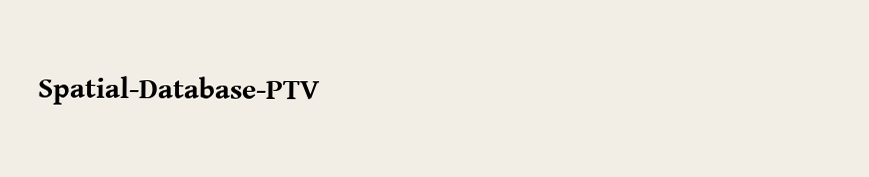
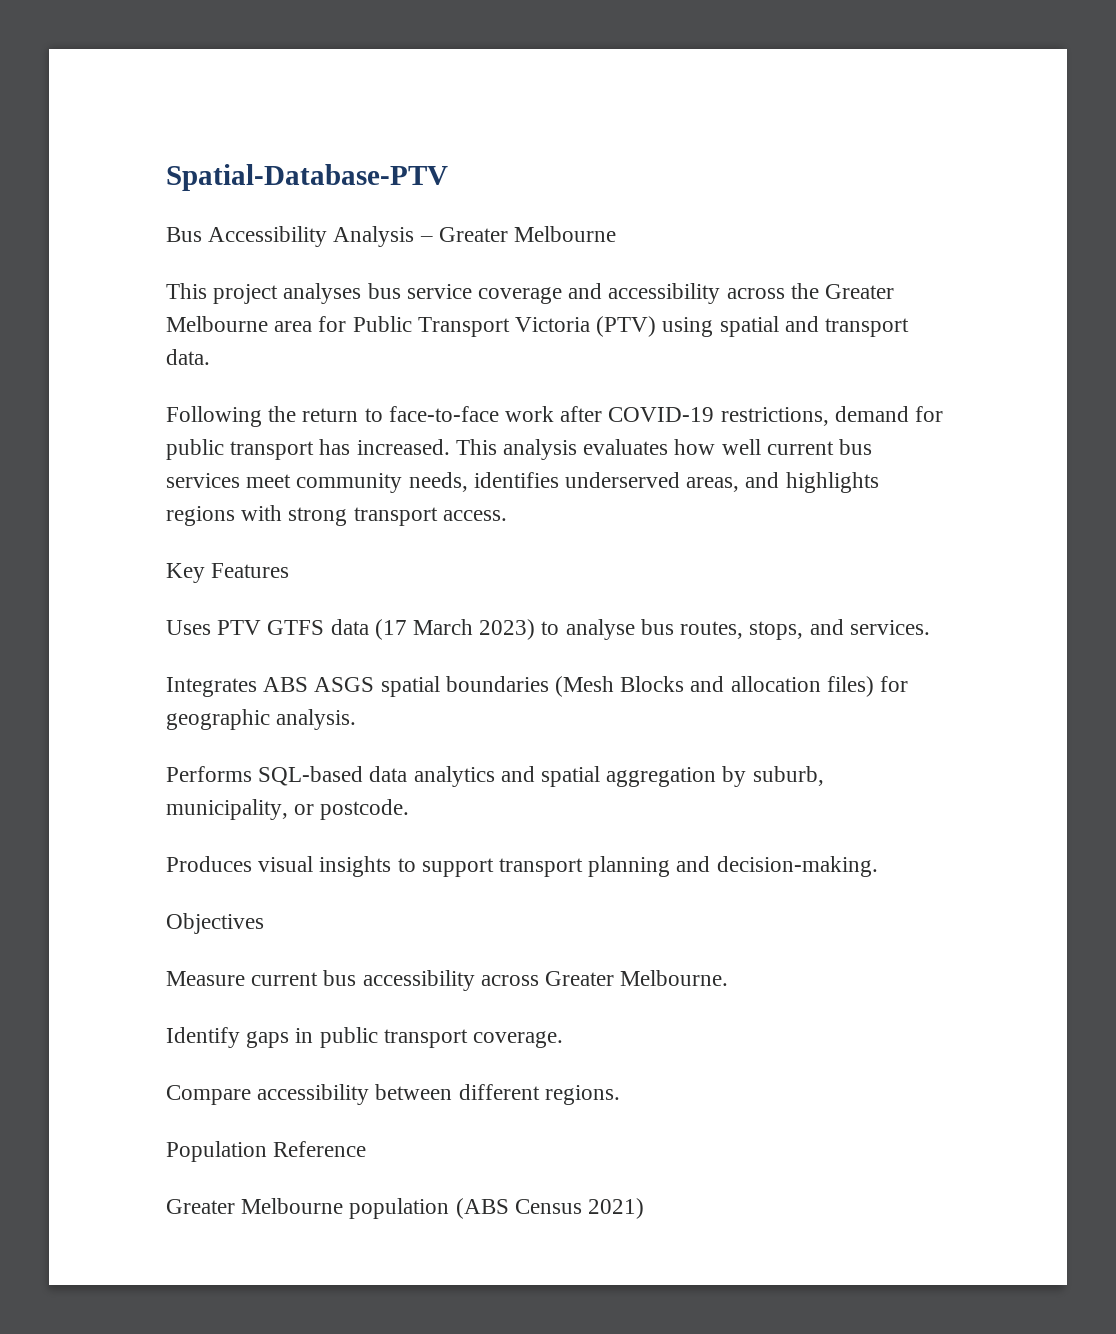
(320, 91) none -> [166,226,617,247] [166,283,895,304] [166,316,910,337] [166,349,210,365] [166,406,944,427] [166,439,873,460] [166,472,879,493] [166,505,507,526] [166,563,290,583] [166,619,930,640] [166,676,909,697] [166,709,357,730] [166,766,824,787] [166,799,410,820] [166,856,878,877] [166,913,264,934] [166,970,729,991] [166,1027,564,1048] [166,1084,620,1105] [166,1141,367,1162] [166,1198,645,1219] // Bus Accessibility Analysis – Greater Melbourne // This project analyses bus service coverage and accessibility across the Greater Melbourne area for Public Transport Victoria (PTV) using spatial and transport data. // Following the return to face-to-face work after COVID-19 restrictions, demand for public transport has increased. This analysis evaluates how well current bus services meet community needs, identifies underserved areas, and highlights regions with strong transport access. // Key Features // Uses PTV GTFS data (17 March 2023) to analyse bus routes, stops, and services. // Integrates ABS ASGS spatial boundaries (Mesh Blocks and allocation files) for geographic analysis. // Performs SQL-based data analytics and spatial aggregation by suburb, municipality, or postcode. // Produces visual insights to support transport planning and decision-making. // Objectives // Measure current bus accessibility across Greater Melbourne. // Identify gaps in public transport coverage. // Compare accessibility between different regions. // Population Reference // Greater Melbourne population (ABS Census 2021)

